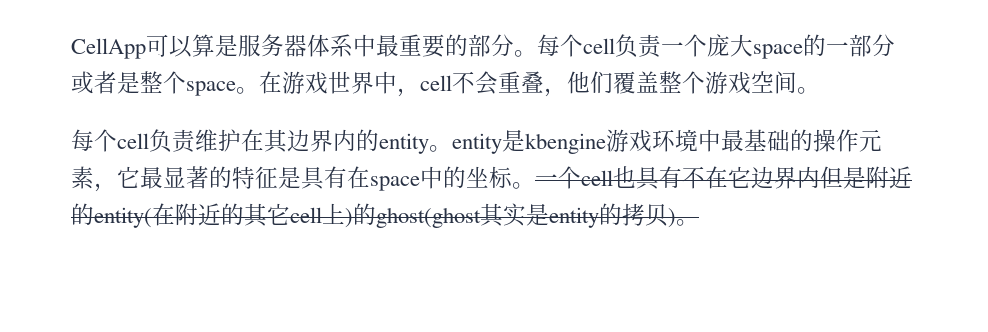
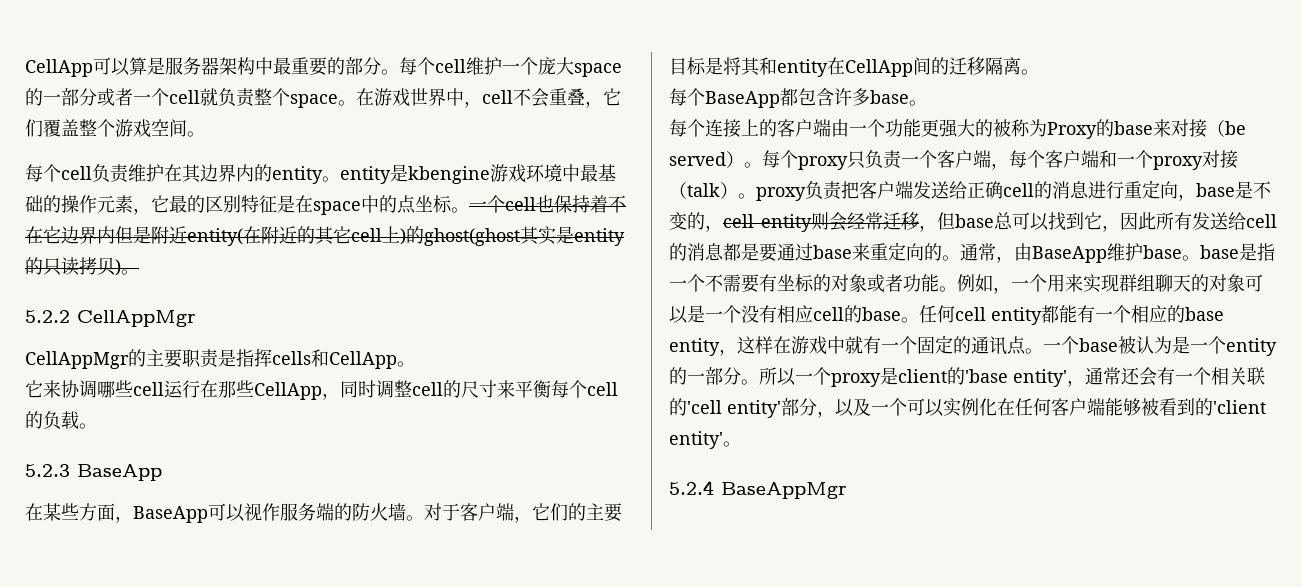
[307,34,353,57] 体系 -> [219,57,255,75] 架构
[615,34,662,58] 负责 -> [466,57,502,75] 维护
[117,71,140,94] 是 -> [133,88,255,107] 一个cell就负责
[567,71,590,94] 他 -> [603,88,621,106] 它
[163,166,347,190] 显著的特征是具有 -> [187,195,295,213] 的区别特征是
(466, 177) none -> [397,195,416,214] 点
[636,166,682,190] 具有 -> [554,195,608,213] 保持着
[71,203,94,225] 的 -> (187, 235) none
(622, 214) none -> [43,257,79,276] 只读
(699, 222) none -> [25,310,196,327] [25,348,415,369] [25,380,618,400] [25,411,97,430] [25,464,162,481] [25,503,622,523] [669,57,1039,77] [669,88,927,108] [669,119,1246,139] [669,150,1238,170] [669,180,1271,201] [669,212,1277,232] [669,242,1275,263] [669,274,1263,294] [669,305,1224,325] [669,335,1277,356] [669,367,1265,387] [669,398,1266,418] [669,431,741,449] [669,480,847,499] // 5.2.2 CellAppMgr // CellAppMgr的主要职责是指挥cells和CellApp。 // 它来协调哪些cell运行在那些CellApp，同时调整cell的尺寸来平衡每个cell的负载。 // 5.2.3 BaseApp // 在某些方面，BaseApp可以视作服务端的防火墙。对于客户端，它们的主要目标是将其和entity在CellApp间的迁移隔离。 // 每个BaseApp都包含许多base。 // 每个连接上的客户端由一个功能更强大的被称为Proxy的base来对接（be served）。每个proxy只负责一个客户端，每个客户端和一个proxy对接（talk）。proxy负责把客户端发送给正确cell的消息进行重定向，base是不变的，cell entity则会经常迁移，但base总可以找到它，因此所有发送给cell的消息都是要通过base来重定向的。通常，由BaseApp维护base。base是指一个不需要有坐标的对象或者功能。例如，一个用来实现群组聊天的对象可以是一个没有相应cell的base。任何cell entity都能有一个相应的base entity，这样在游戏中就有一个固定的通讯点。一个base被认为是一个entity的一部分。所以一个proxy是client的'base entity'，通常还会有一个相关联的'cell entity'部分，以及一个可以实例化在任何客户端能够被看到的'client entity'。 // 5.2.4 BaseAppMgr

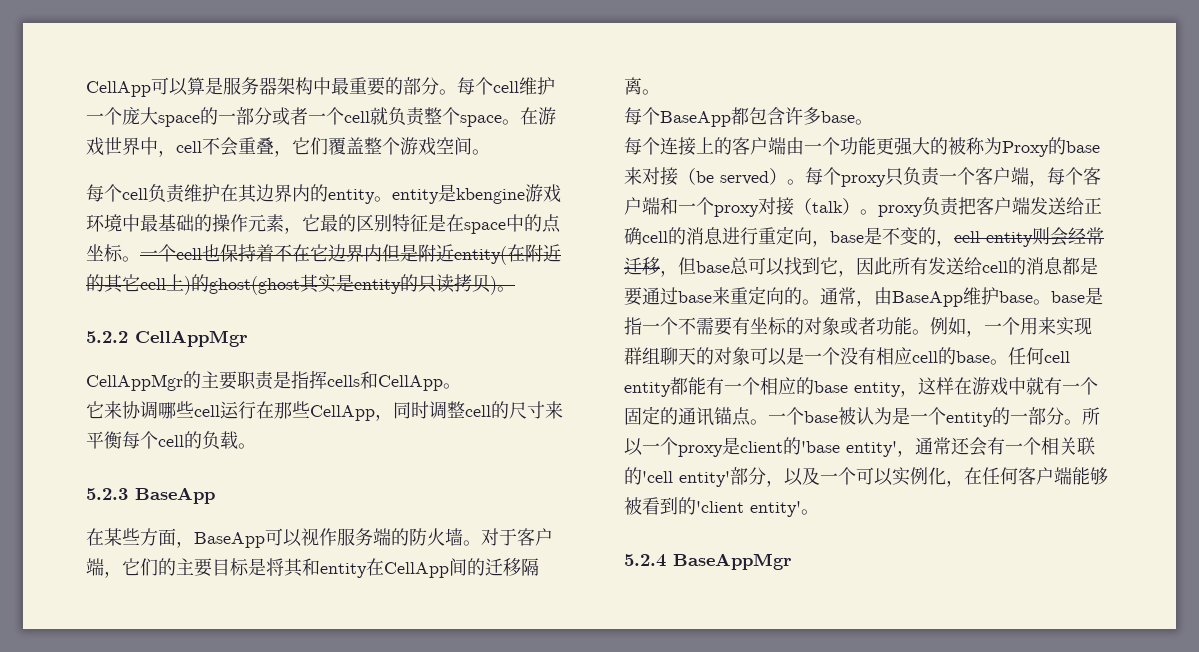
(1007, 345) none -> [714,407,732,425] 锚
(997, 407) none -> [946,480,964,487] ，

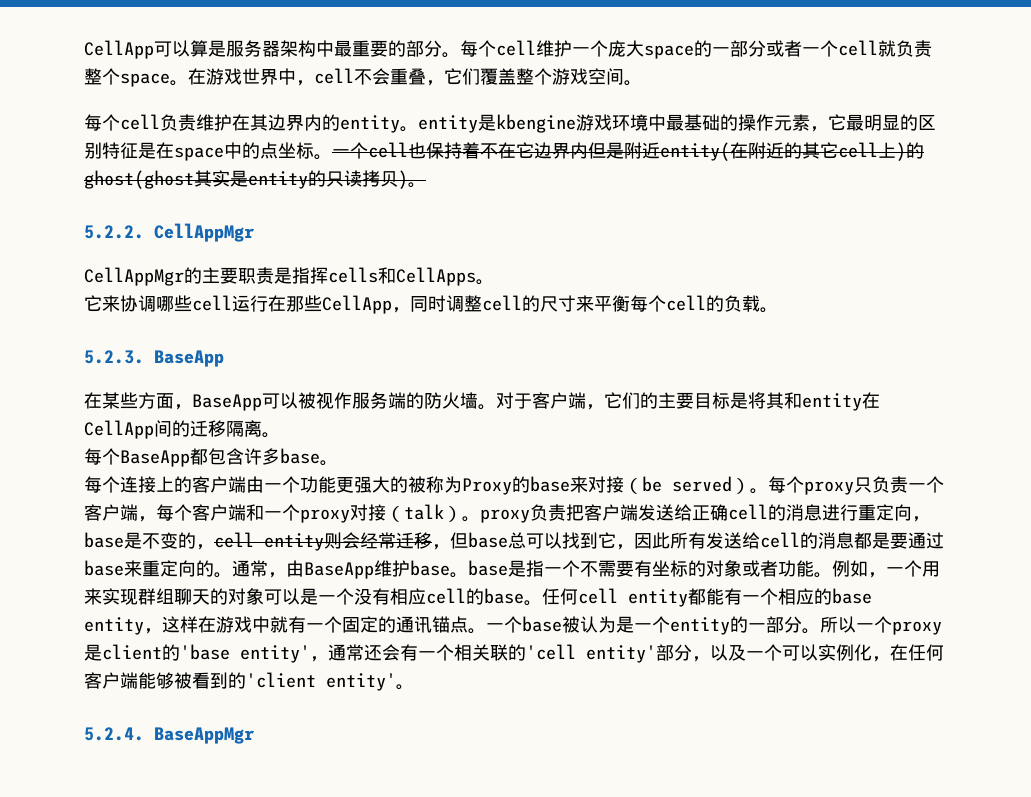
(338, 223) none -> [864,114,900,131] 明显
[86,331,128,343] 5.2.2 -> [84,225,144,239] 5.2.2.
[378,375,443,391] CellApp -> [396,267,476,286] CellApps
[86,488,128,500] 5.2.3 -> [84,350,144,364] 5.2.3.
(302, 538) none -> [298,392,316,409] 被
[624,554,666,567] 5.2.4 -> [84,727,144,741] 5.2.4.

